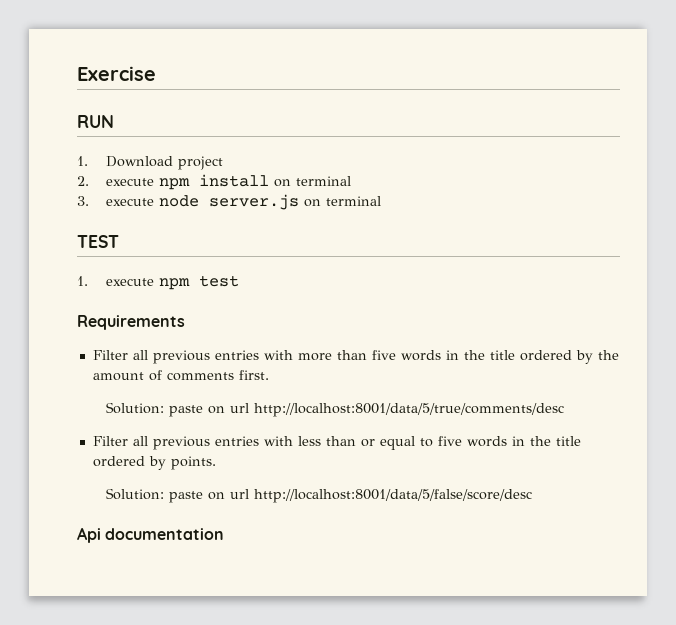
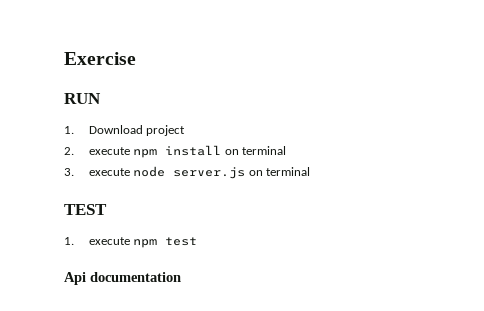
[77,315,185,330] [92,350,619,364] [92,370,269,381] [105,402,564,417] [92,436,581,450] [92,456,216,470] [105,488,532,503] // Requirements // Filter all previous entries with more than five words in the title ordered by the amount of comments first. // Solution: paste on url http://localhost:8001/data/5/true/comments/desc // Filter all previous entries with less than or equal to five words in the title ordered by points. // Solution: paste on url http://localhost:8001/data/5/false/score/desc -> (198, 241) none

